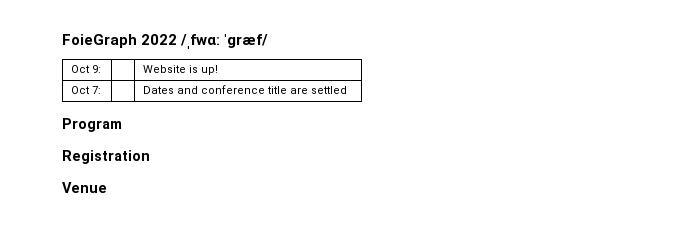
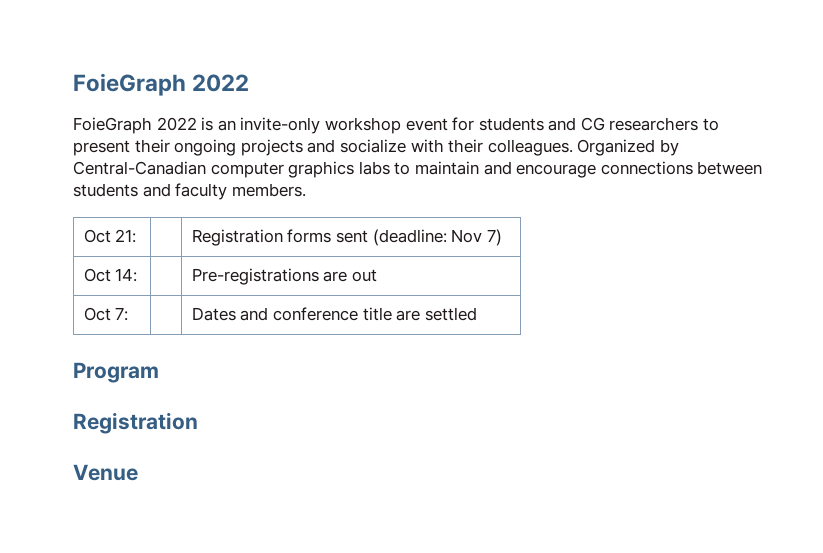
[62,34,269,49] [70,65,101,73] [142,65,218,75] FoieGraph 2022 /ˌfwɑː ˈgræf/ // Oct 9: | | Website is up! -> [73,73,250,96] [73,117,720,134] [73,139,679,156] [73,161,763,178] [73,183,306,200] [83,229,137,243] [191,229,502,246] [83,268,138,282] [191,268,378,285] FoieGraph 2022 // FoieGraph 2022 is an invite-only workshop event for students and CG researchers to present their ongoing projects and socialize with their colleagues. Organized by Central-Canadian computer graphics labs to maintain and encourage connections between students and faculty members. // Oct 21: | | Registration forms sent (deadline: Nov 7) // Oct 14: | | Pre-registrations are out

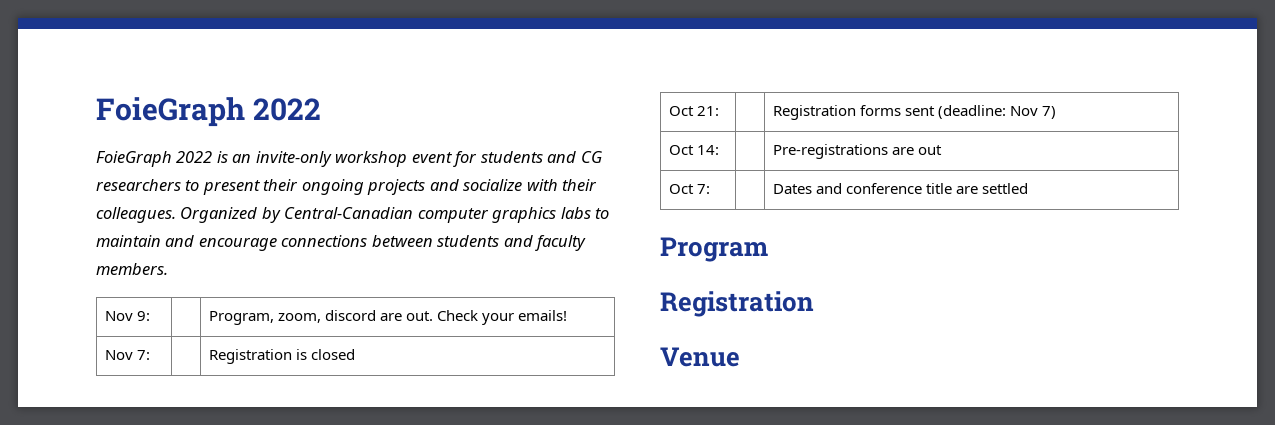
(306, 190) none -> [105,311,151,321] [209,310,568,325] [105,350,151,360] [209,349,356,364] // Nov 9: | | Program, zoom, discord are out. Check your emails! // Nov 7: | | Registration is closed

